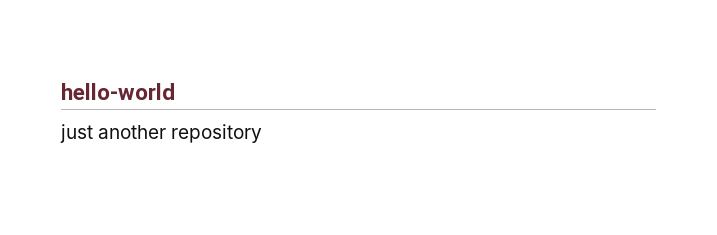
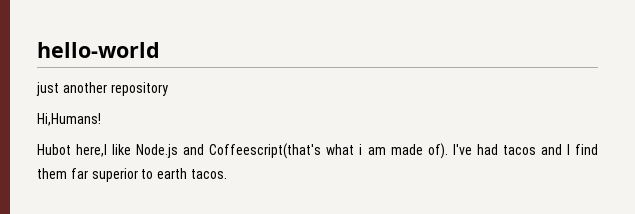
(263, 133) none -> [37,113,101,126] [37,143,598,159] [37,168,227,182] // Hi,Humans! // Hubot here,I like Node.js and Coffeescript(that's what i am made of). I've had tacos and I find them far superior to earth tacos.

